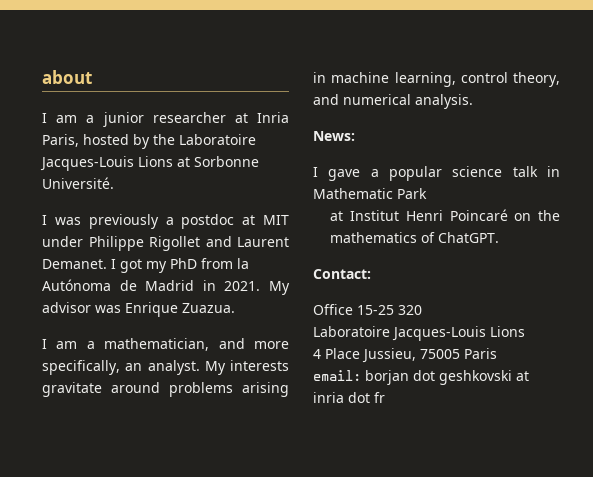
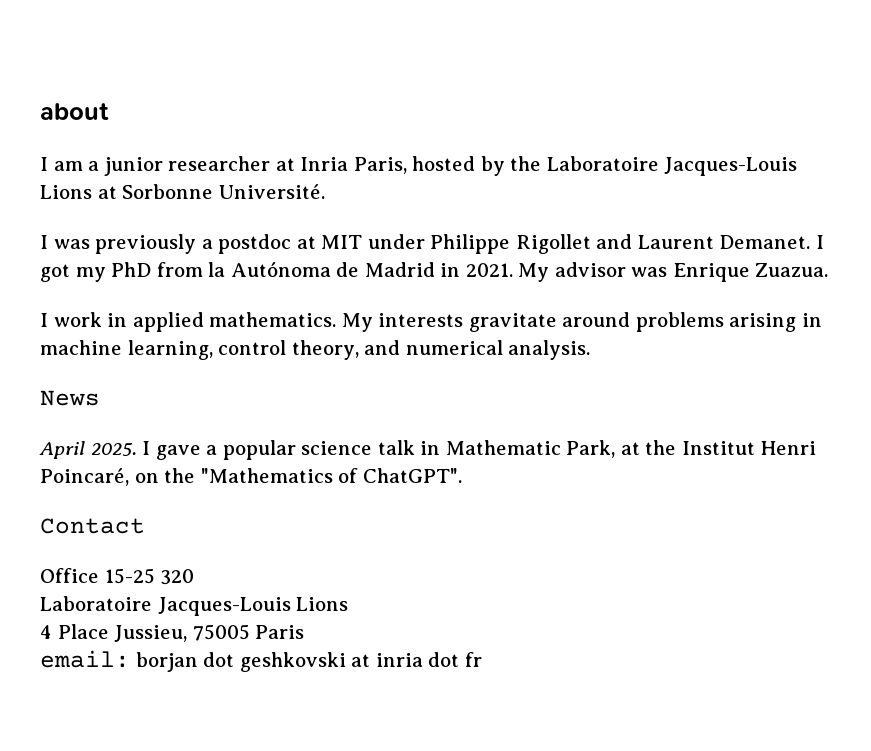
[56,338,289,351] [42,360,200,375] am a mathematician, and more specifically, an analyst. -> [53,312,337,332] work in applied mathematics.
[313,131,355,141] News: // -> [40,390,100,406] [39,441,137,459] News // April 2025.
[397,188,427,199] [330,211,344,221] Park // at -> [566,440,677,458] Park, at the
[449,209,508,221] Poincaré -> [40,468,129,486] Poincaré,
[330,232,500,243] [313,269,371,279] mathematics of ChatGPT. // Contact: -> [200,468,462,483] [40,518,145,534] "Mathematics of ChatGPT". // Contact

